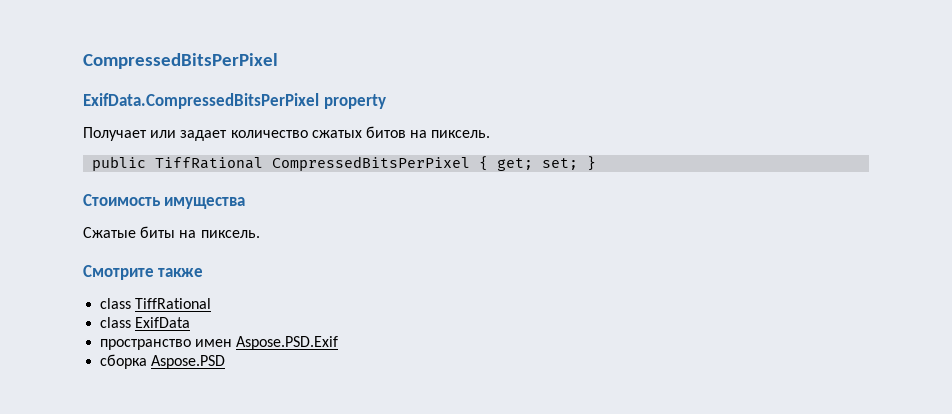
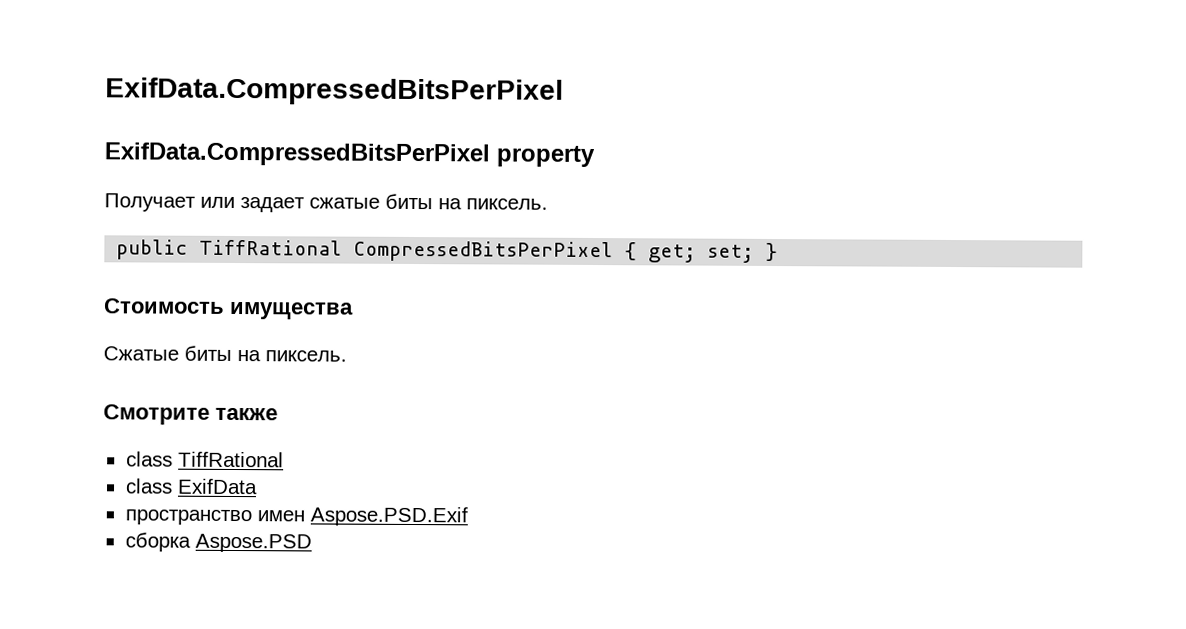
[83,53,278,69] CompressedBitsPerPixel -> [105,77,564,106] ExifData.CompressedBitsPerPixel
[230,126,406,138] количество сжатых битов -> [309,193,433,210] сжатые биты

